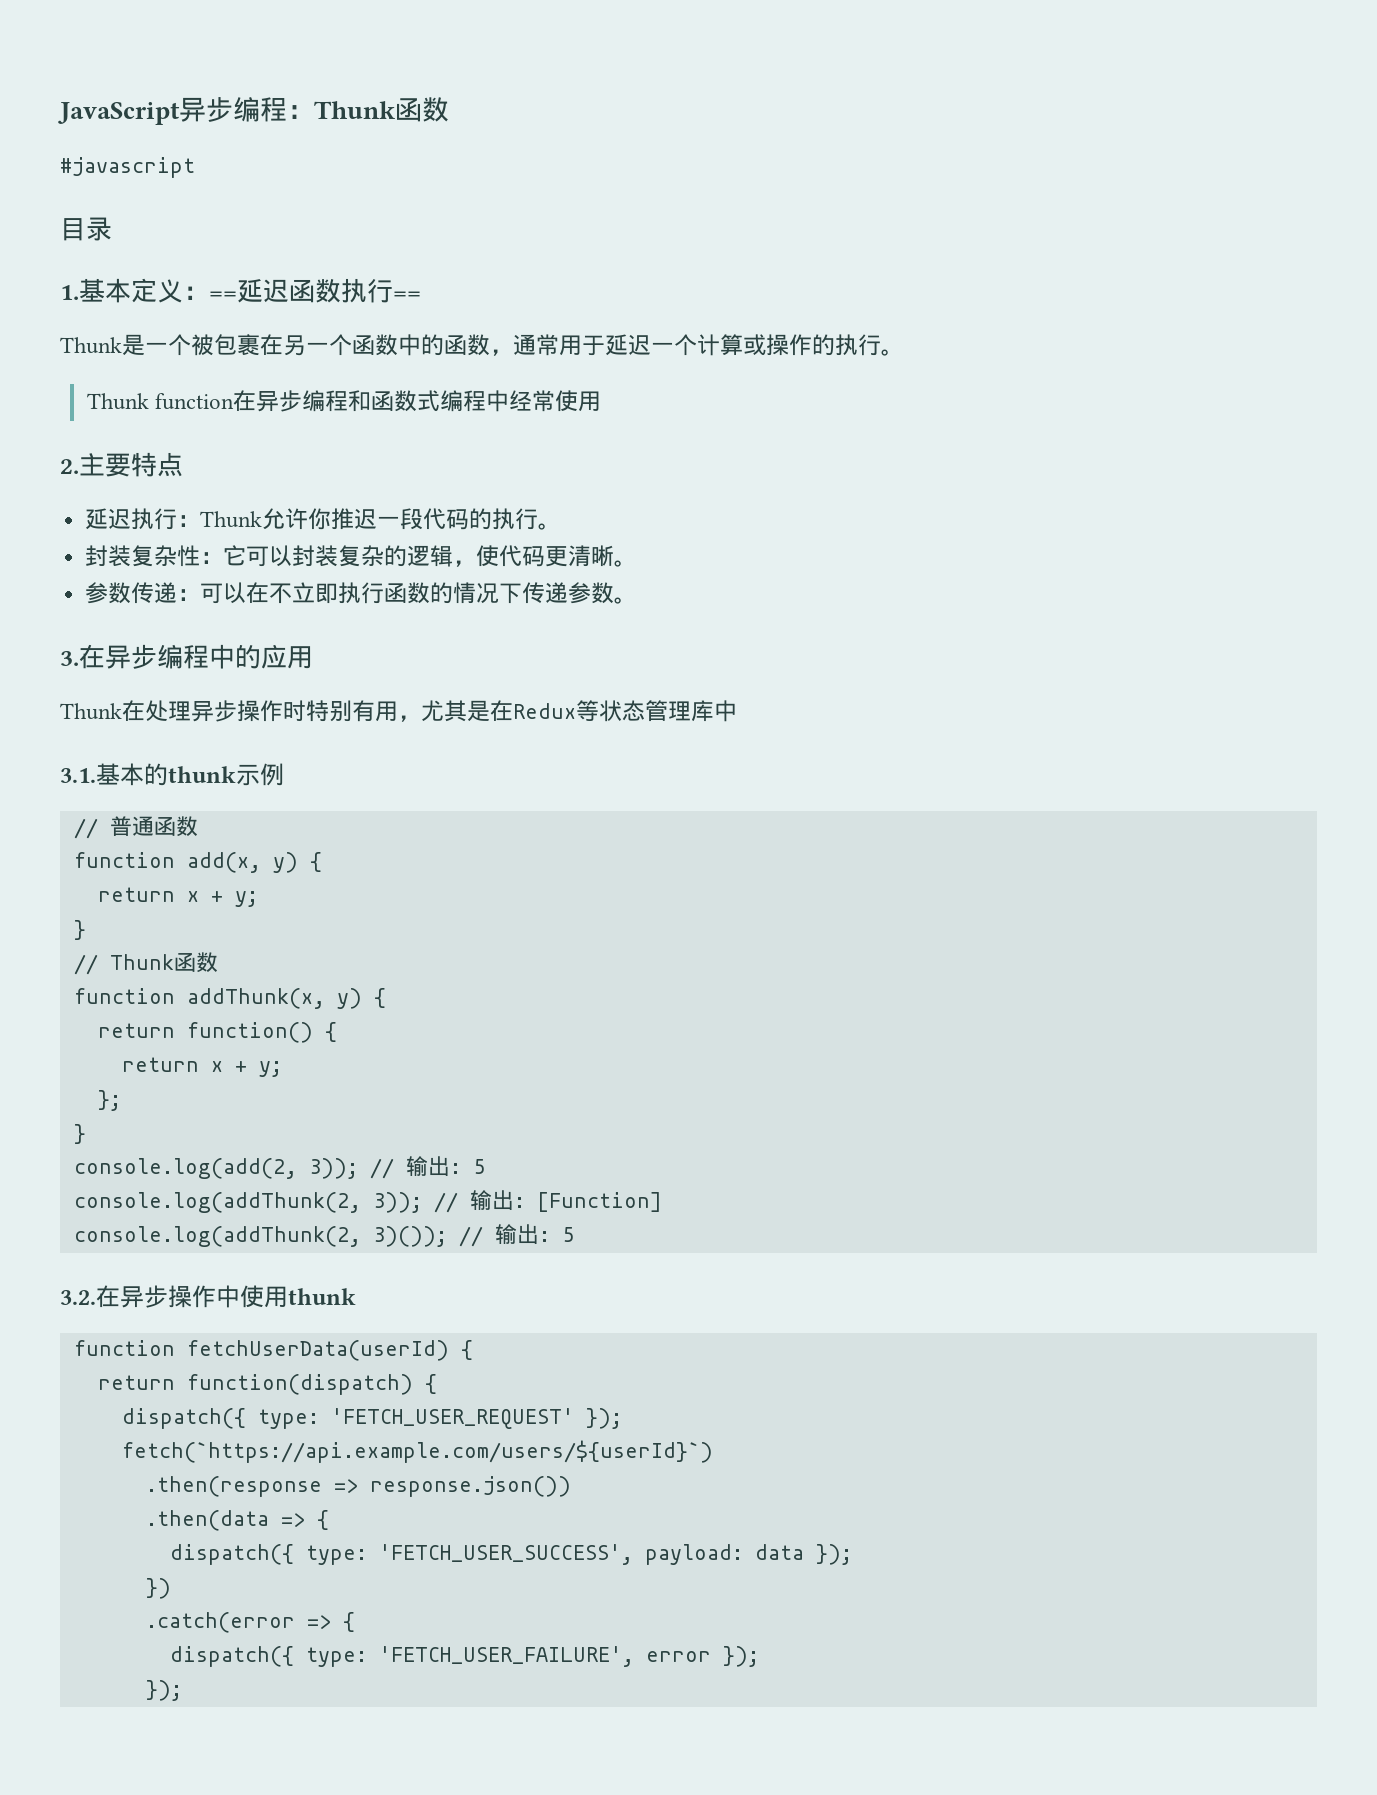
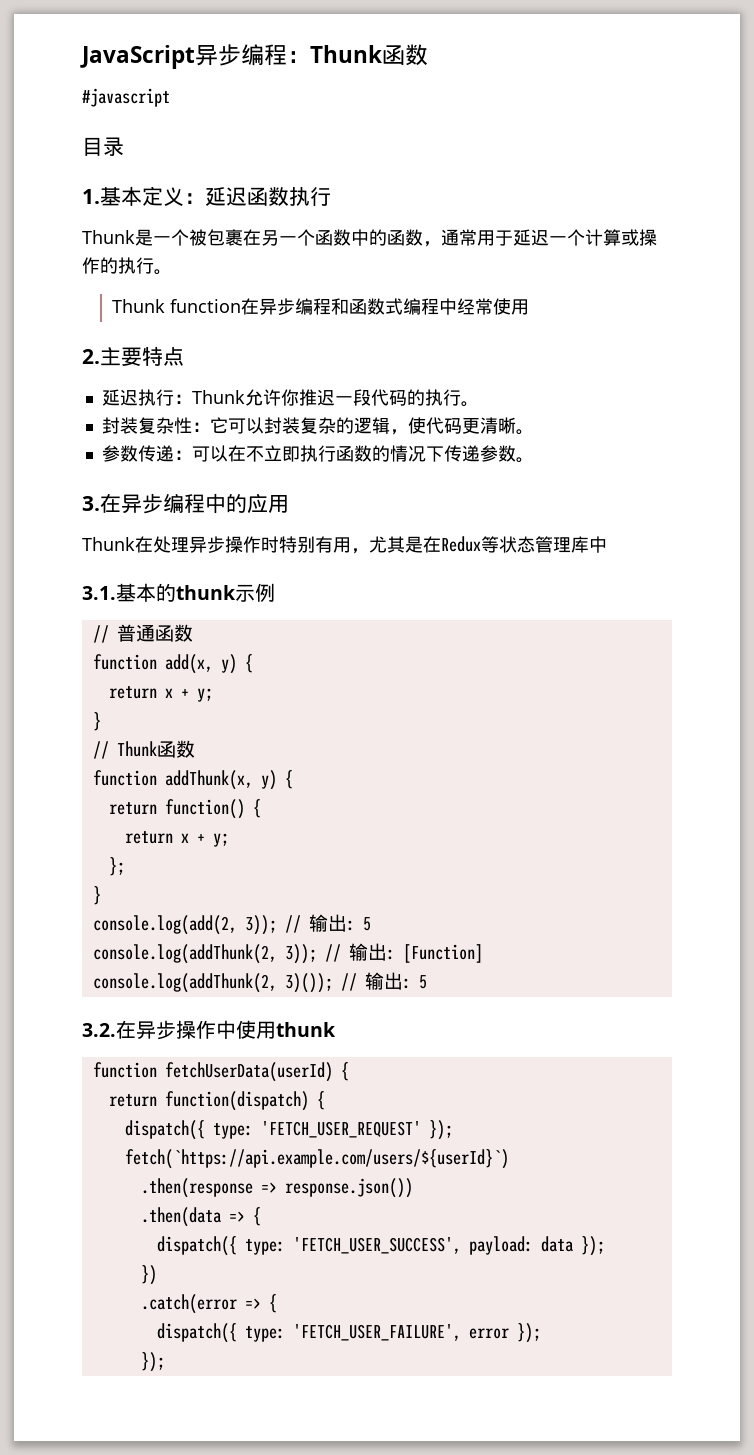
[209,291,237,300] == -> (205, 198) none
[393,291,421,300] == -> (331, 196) none

